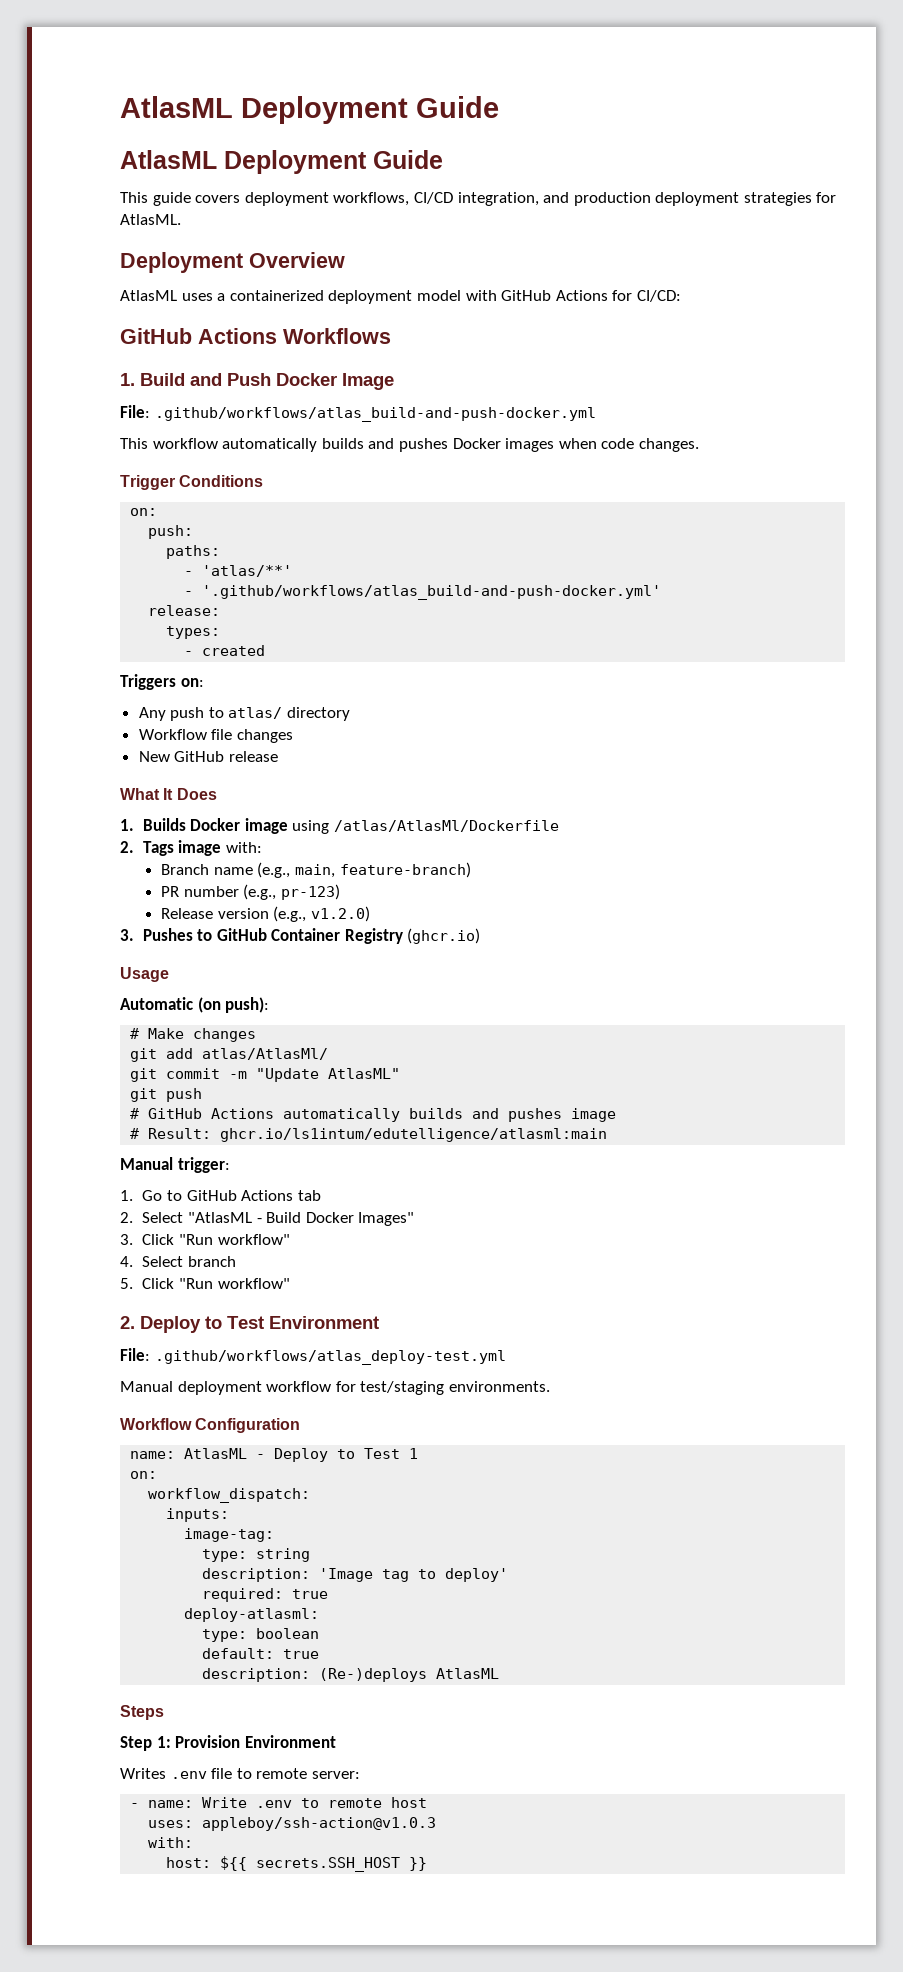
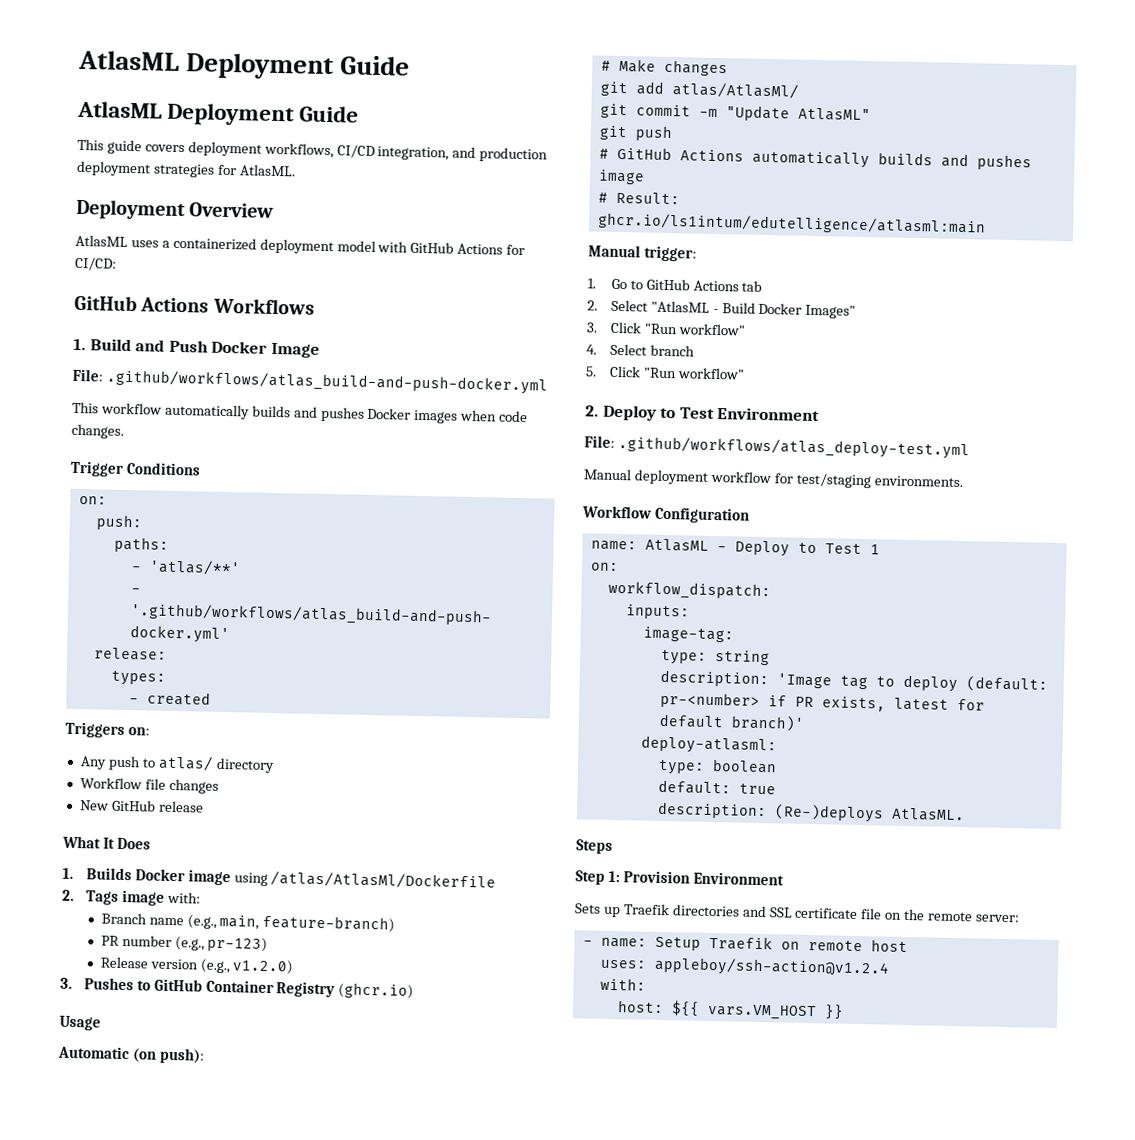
[445,1568,509,1582] [202,1588,329,1602] deploy' // required: true -> [902,674,1048,693] [659,691,985,712] [658,713,805,732] deploy (default: pr-<number> if PR exists, latest for default branch)'
[436,1668,500,1679] AtlasML -> [890,807,965,822] AtlasML.
[120,1768,252,1779] Writes .env file to -> [574,903,926,921] Sets up Traefik directories and SSL certificate file on the
[202,1797,320,1808] Write .env to -> [654,935,800,951] Setup Traefik on
[202,1817,437,1831] appleboy/ssh-action@v1.0.3 -> [653,956,890,978] appleboy/ssh-action@v1.2.4
[256,1857,401,1872] secrets.SSH_HOST -> [706,1003,817,1021] vars.VM_HOST

